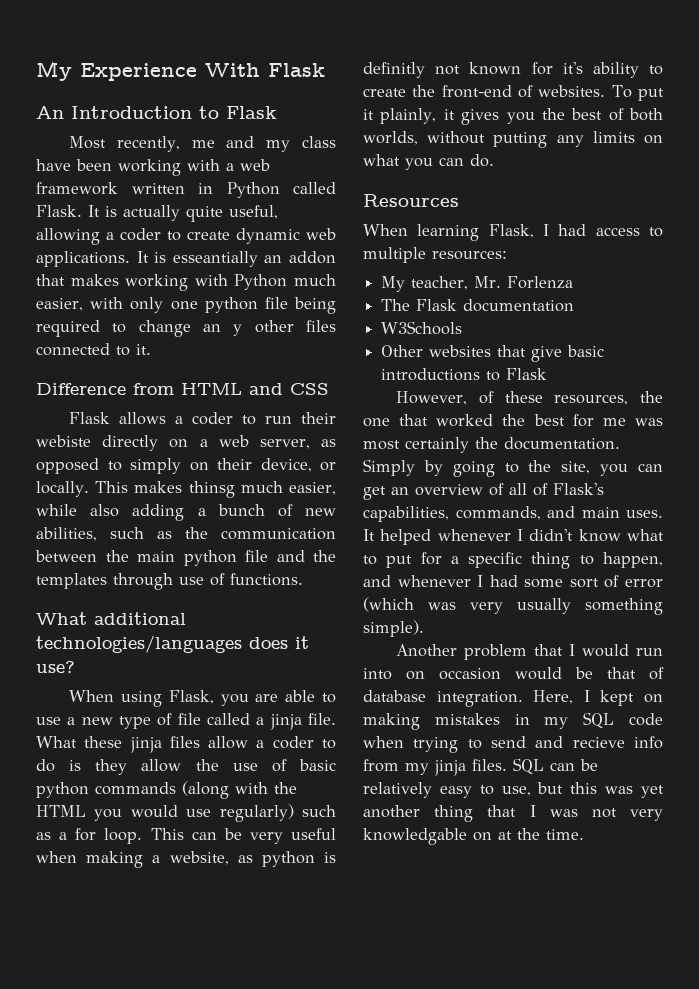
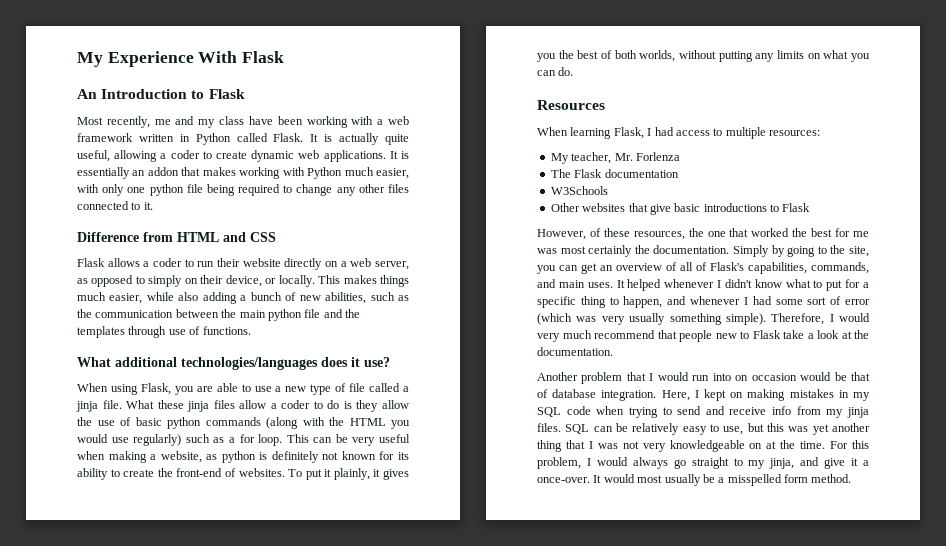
[172,251,258,267] esseantially -> [77,167,130,179] essentially
[203,324,243,336] an y -> [336,187,356,196] any
[36,435,91,447] webiste -> [242,258,281,267] website
[188,481,235,498] thinsg -> [380,275,409,287] things
[363,62,425,78] definitly -> [271,451,319,463] definitely
[562,62,583,74] it's -> [398,452,409,460] its
(424, 628) none -> [771,313,870,325] [537,330,869,342] [537,347,613,356] Therefore, I would very much recommend that people new to Flask take a look at the documentation.
[572,737,625,748] recieve -> [729,407,767,415] receive
[363,828,467,845] knowledgable -> [669,440,745,452] knowledgeable
(584, 834) none -> [830,440,869,449] [537,457,869,469] [537,474,852,486] For this problem, I would always go straight to my jinja, and give it a once-over. It would most usually be a misspelled form method.

